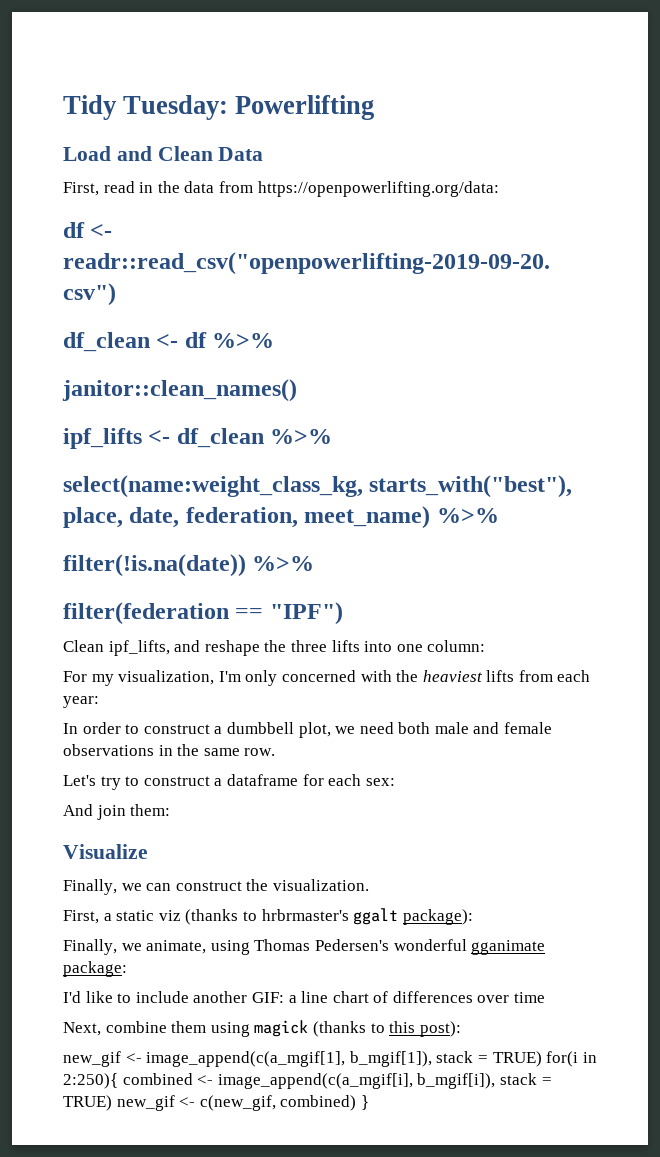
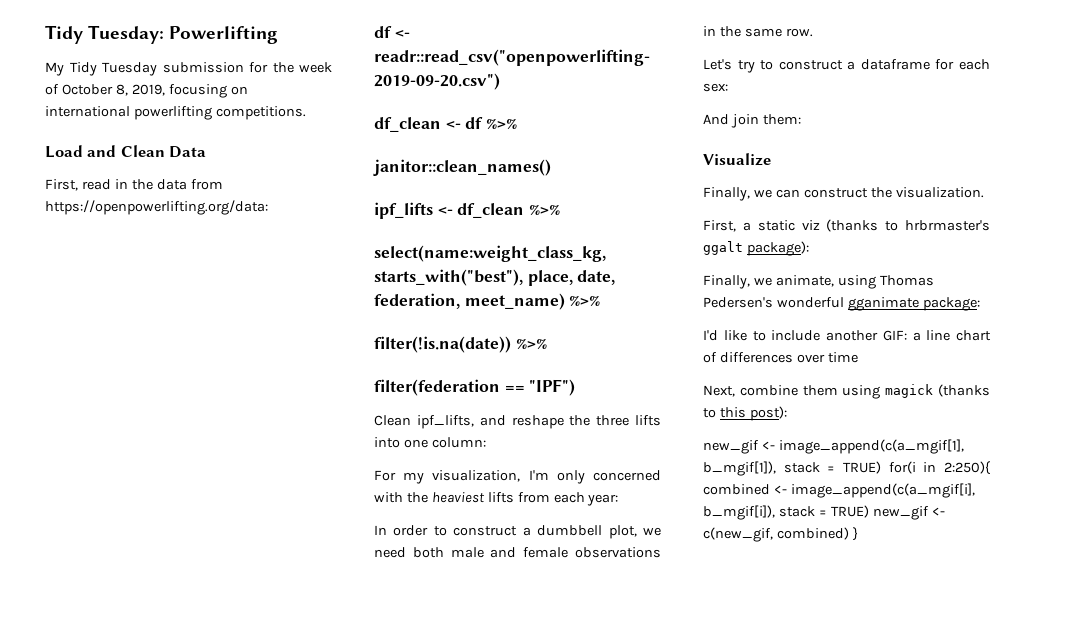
(375, 107) none -> [45,62,332,76] [45,84,248,98] [45,106,306,120] // My Tidy Tuesday submission for the week of October 8, 2019, focusing on international powerlifting competitions.

